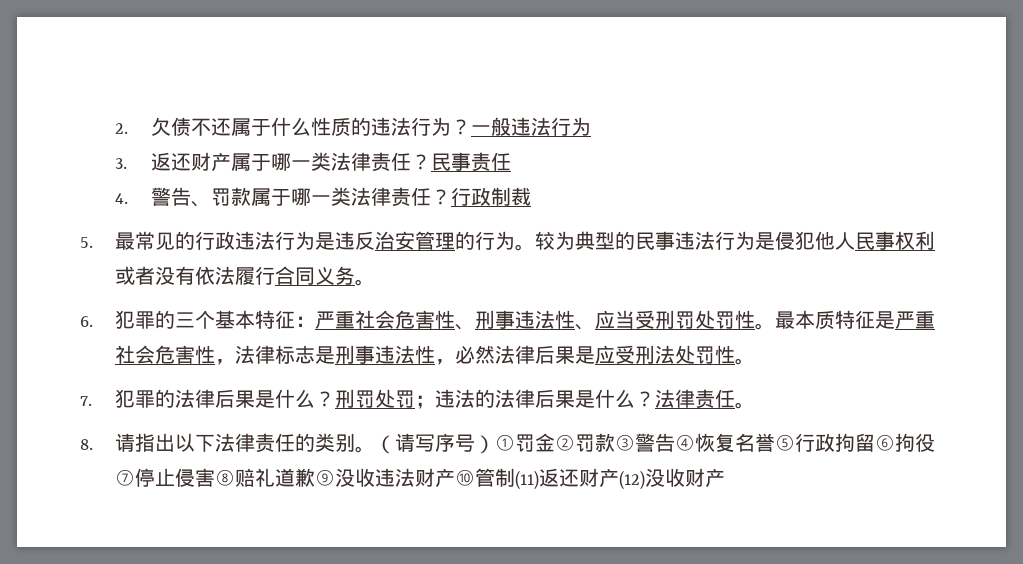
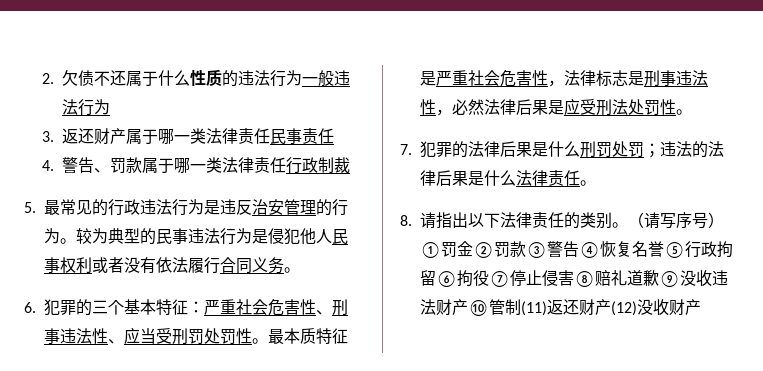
[450,119,471,135] ？ -> (303, 78) none
[410,154,431,170] ？ -> (271, 136) none
[430,189,451,205] ？ -> (287, 165) none
[315,391,336,407] ？ -> (580, 149) none
[635,391,656,407] ？ -> (516, 178) none

